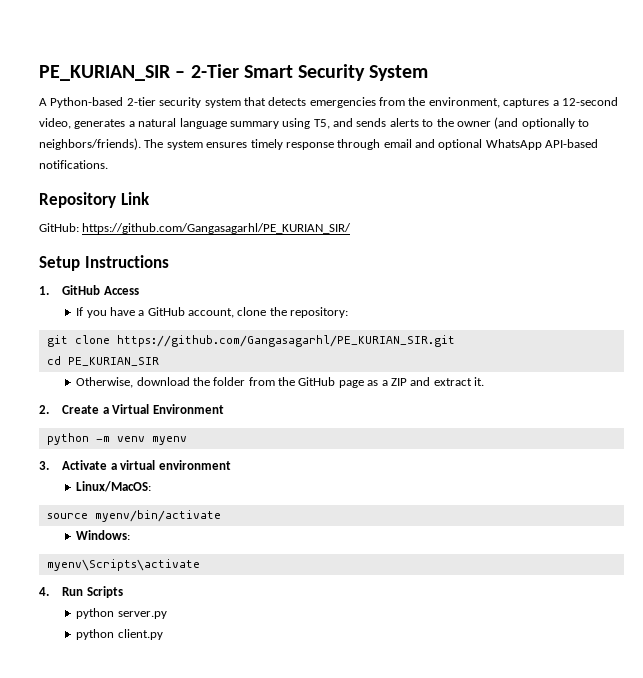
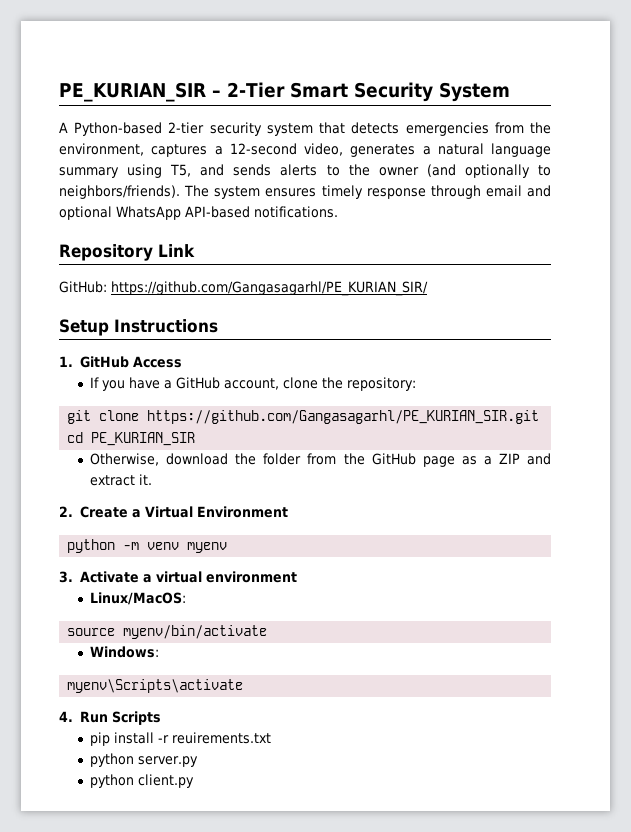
(123, 592) none -> [90,732,272,746] // pip install -r reuirements.txt

